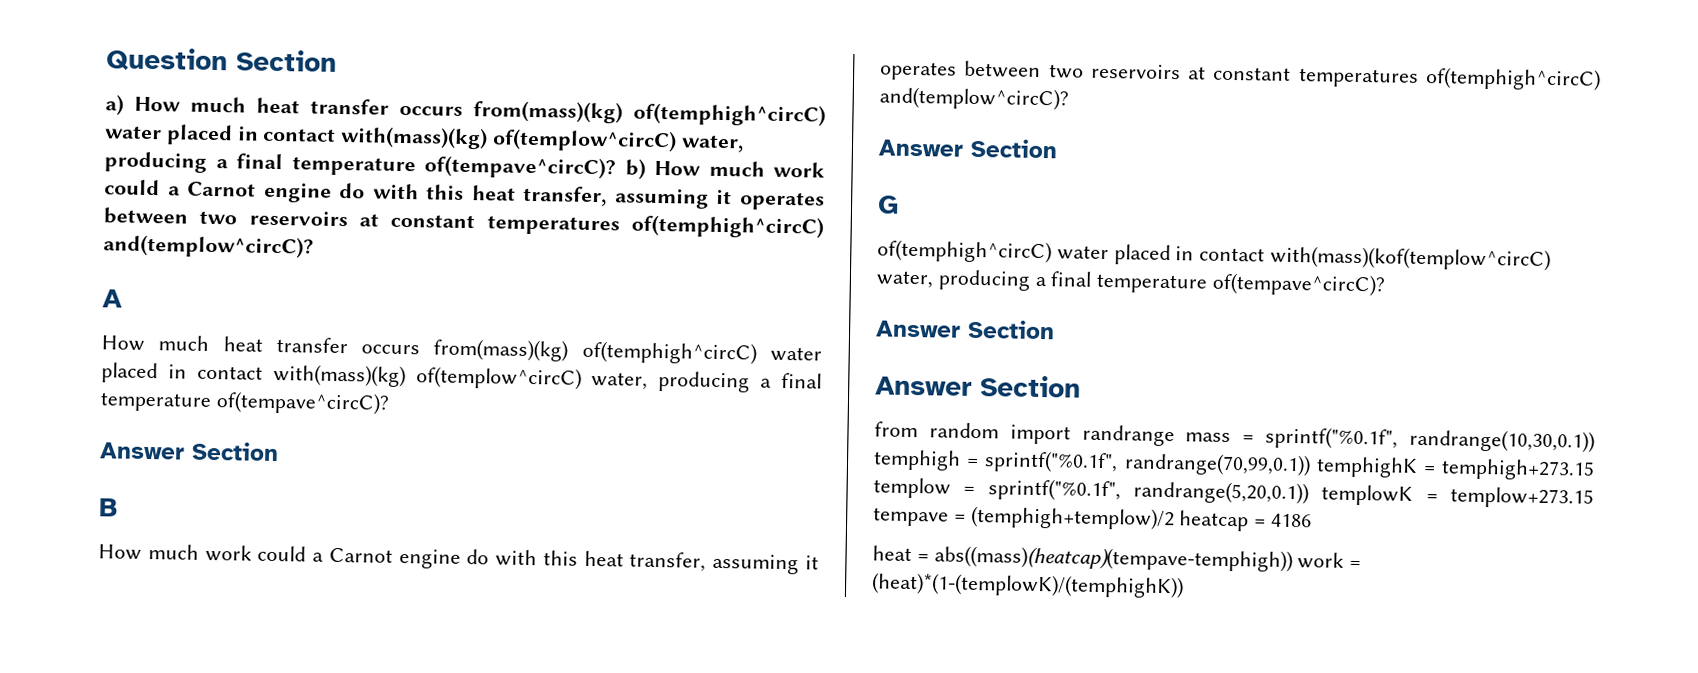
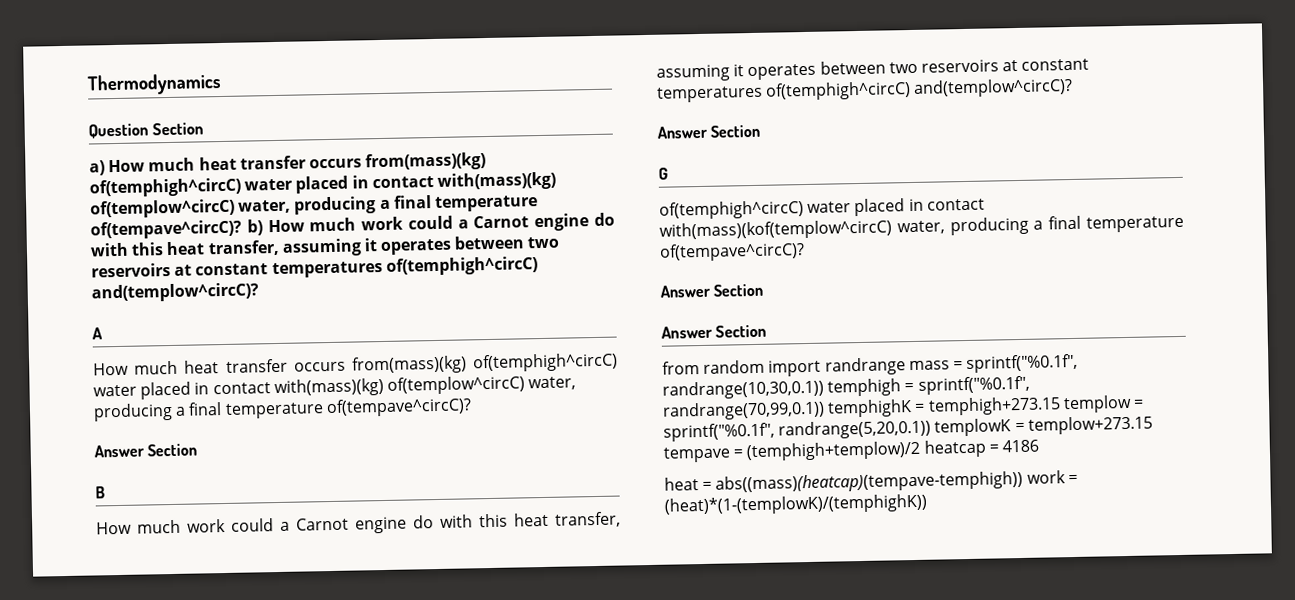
(106, 60) none -> [87,73,222,96] Thermodynamics //

